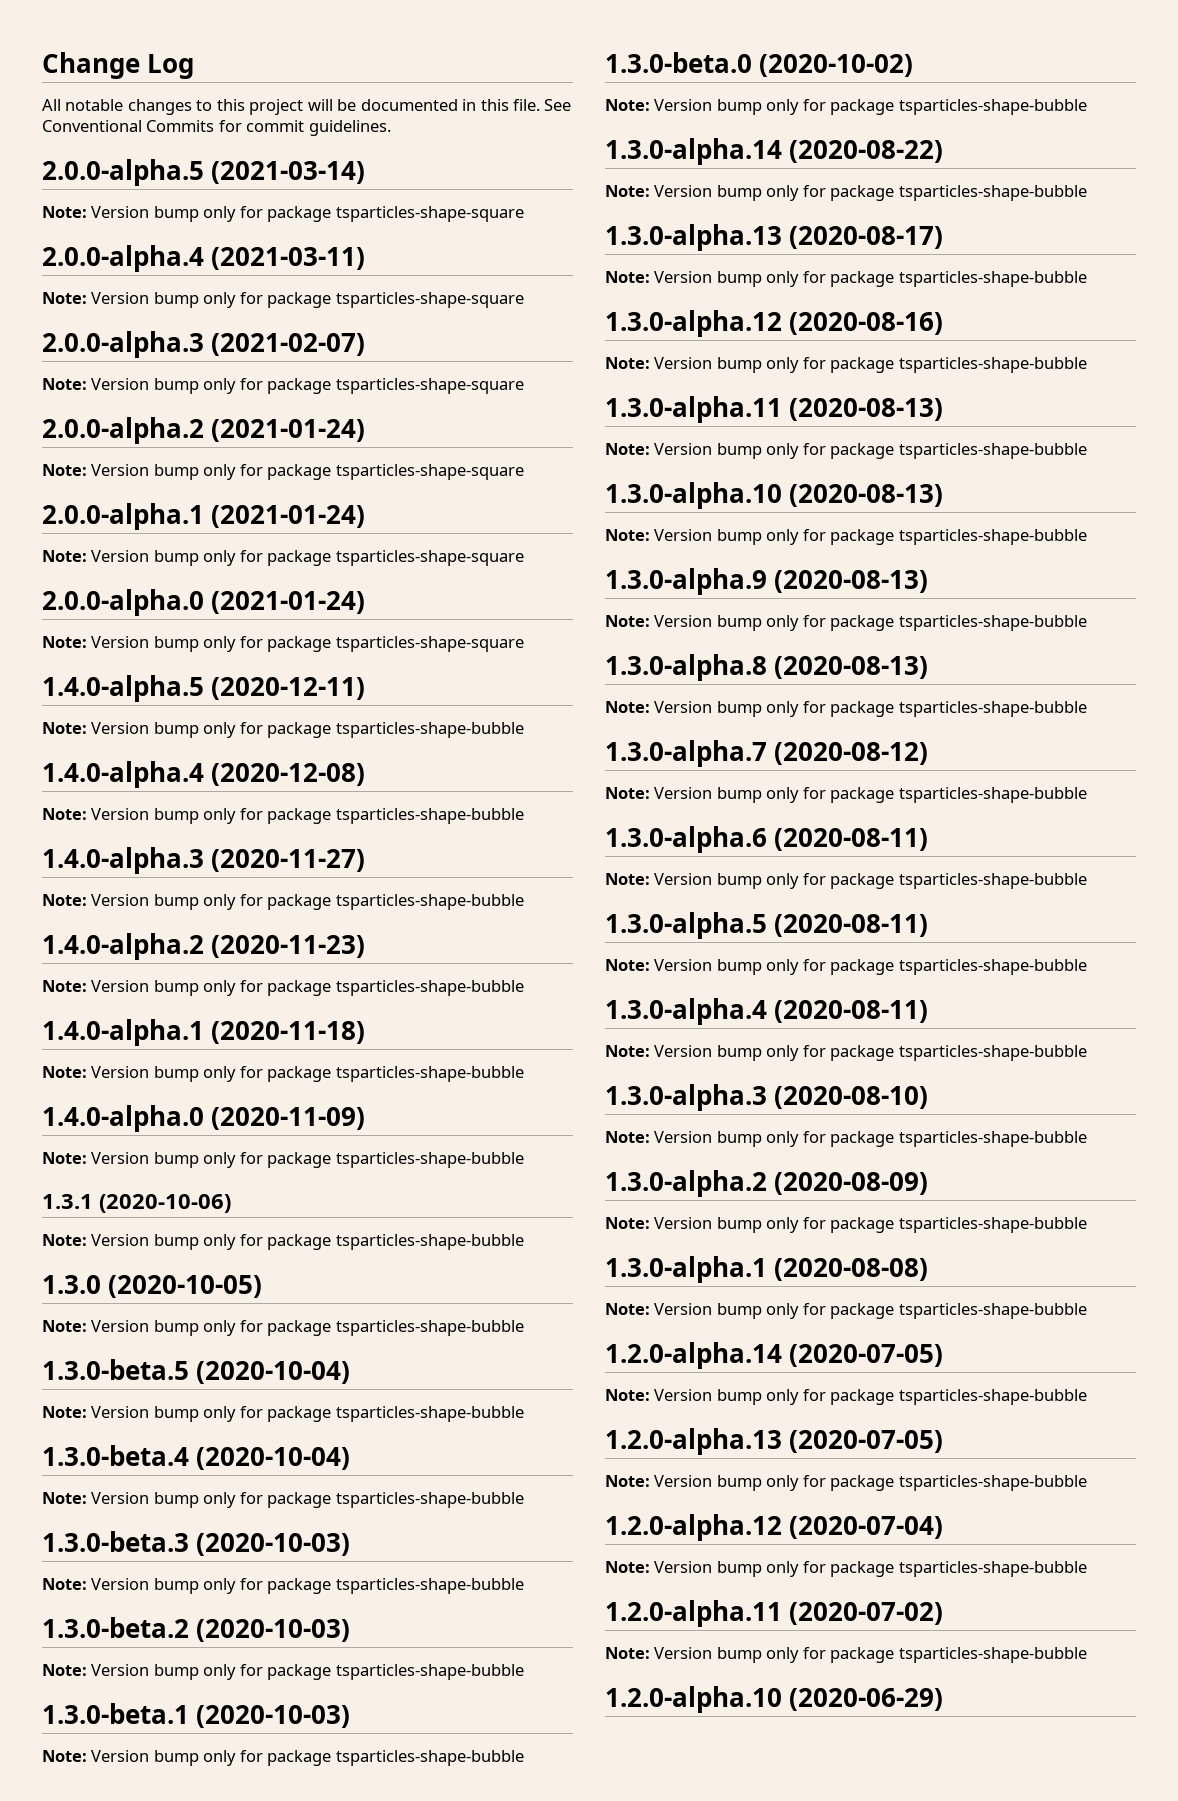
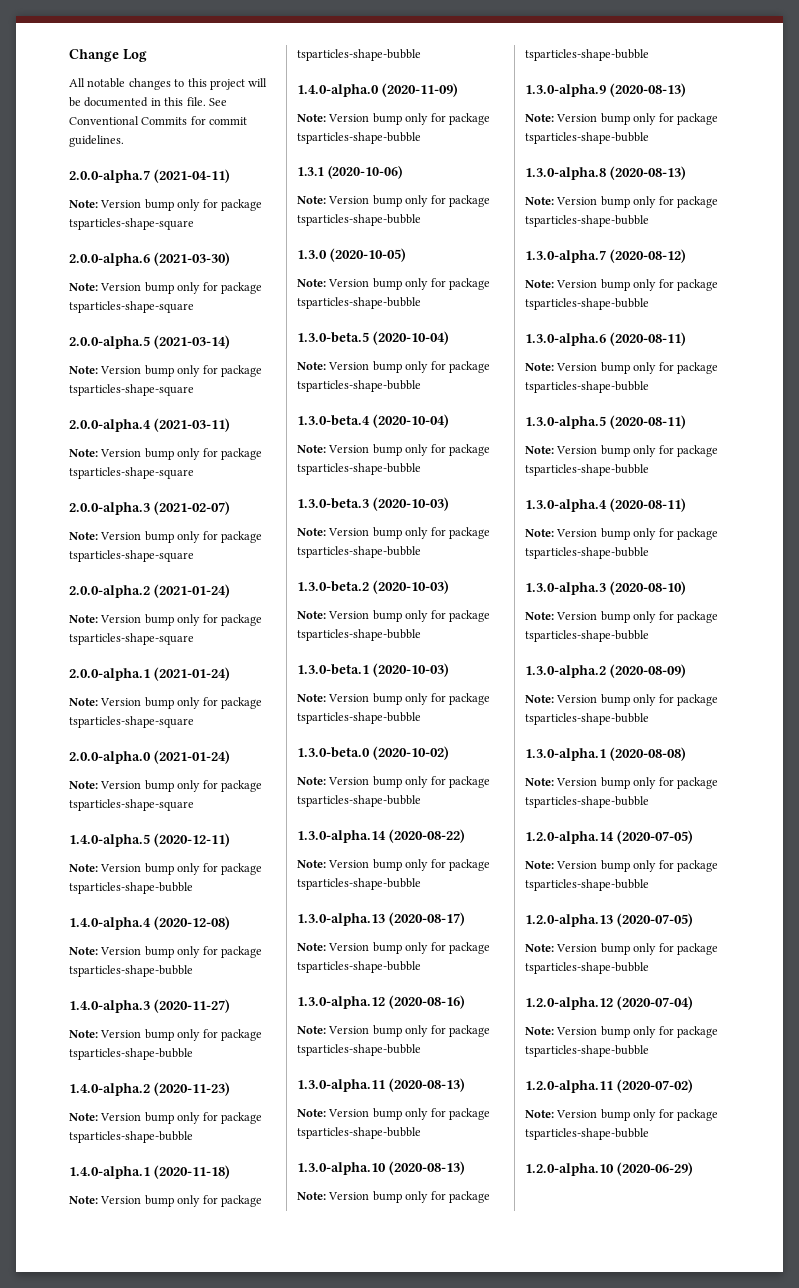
(391, 128) none -> [69,169,230,183] [69,199,262,211] [69,218,194,230] [69,252,230,266] [69,282,262,294] [69,301,194,313] // 2.0.0-alpha.7 (2021-04-11) // Note: Version bump only for package tsparticles-shape-square // 2.0.0-alpha.6 (2021-03-30) // Note: Version bump only for package tsparticles-shape-square

